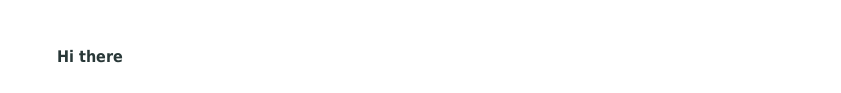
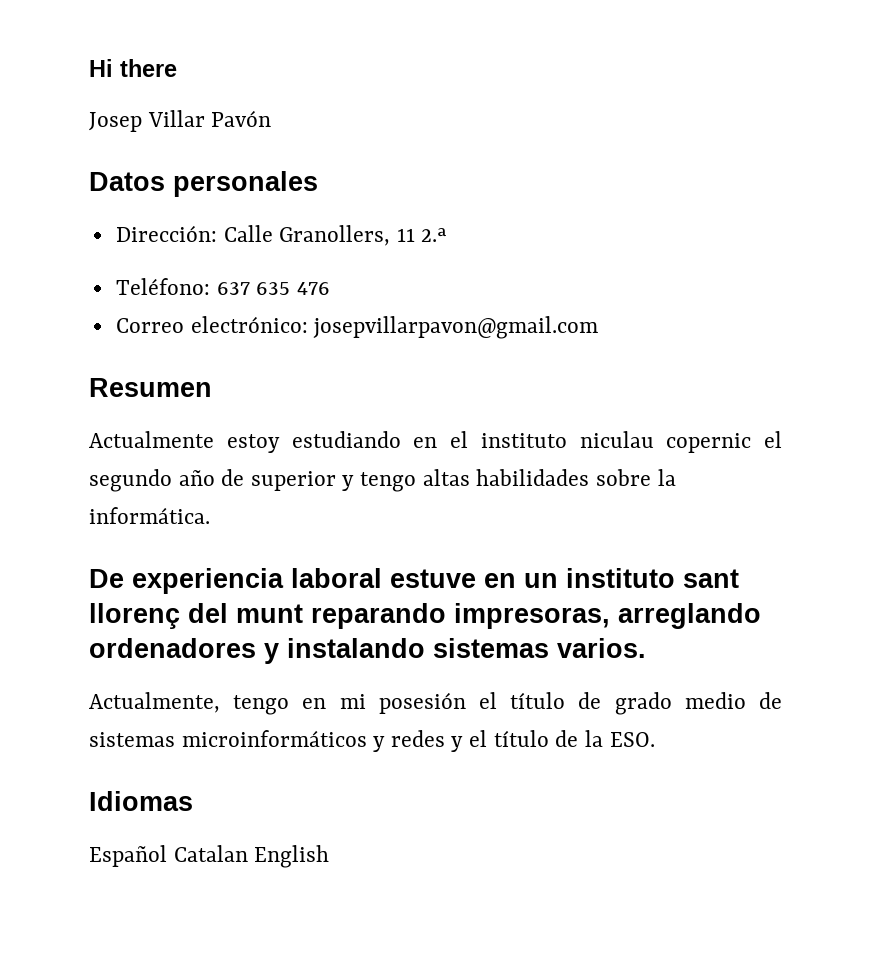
(123, 56) none -> [89,110,272,132] [89,171,318,197] [115,225,448,246] [115,278,330,295] [115,316,599,339] [89,378,212,397] [89,431,782,453] [89,469,676,492] [89,507,210,524] [89,568,739,594] [89,603,761,629] [89,638,646,664] [89,692,782,715] [89,730,655,752] [89,791,193,811] [89,845,330,868] // Josep Villar Pavón // Datos personales // Dirección: Calle Granollers, 11 2.ª // Teléfono: 637 635 476 // Correo electrónico: josepvillarpavon@gmail.com // Resumen // Actualmente estoy estudiando en el instituto niculau copernic el segundo año de superior y tengo altas habilidades sobre la informática. // De experiencia laboral estuve en un instituto sant llorenç del munt reparando impresoras, arreglando ordenadores y instalando sistemas varios. // Actualmente, tengo en mi posesión el título de grado medio de sistemas microinformáticos y redes y el título de la ESO. // Idiomas // Español Catalan English

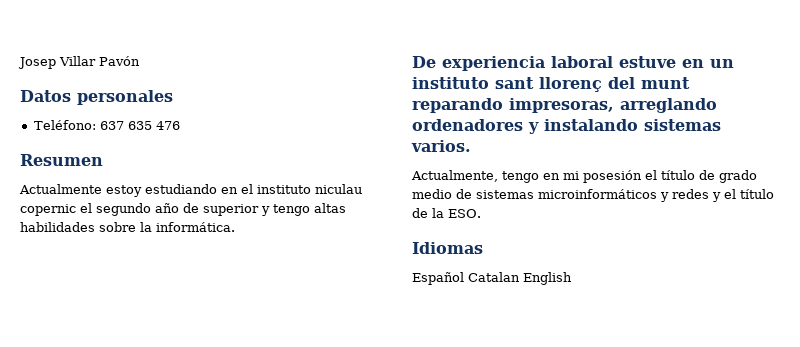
[89,59,177,77] Hi there // -> (18, 63) none
[115,225,448,246] // Dirección: Calle Granollers, 11 2.ª -> (173, 97) none
[115,316,599,339] // Correo electrónico: josepvillarpavon@gmail.com -> (180, 125) none

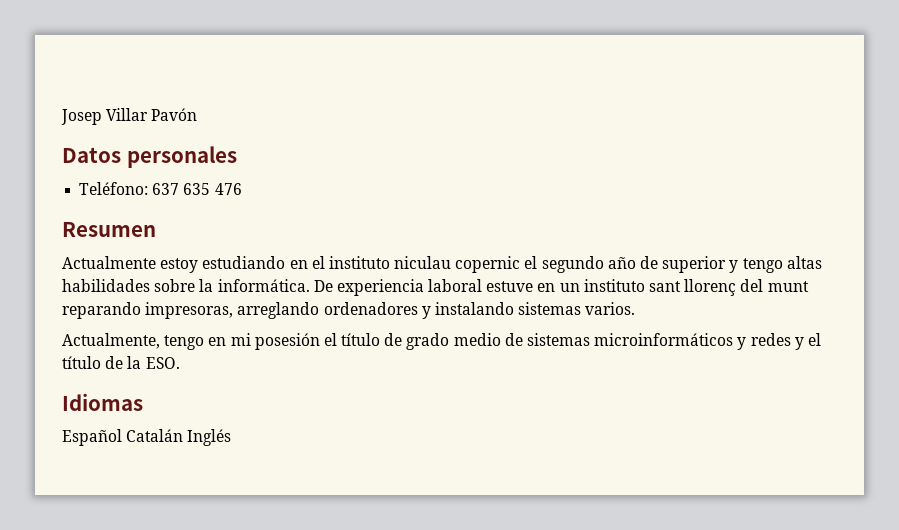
(235, 227) // -> (310, 285) none
[468,272,572,285] Catalan English -> [126,429,232,446] Catalán Inglés

